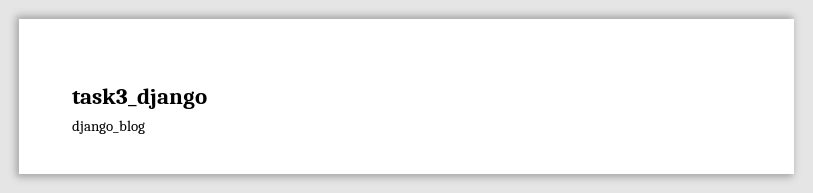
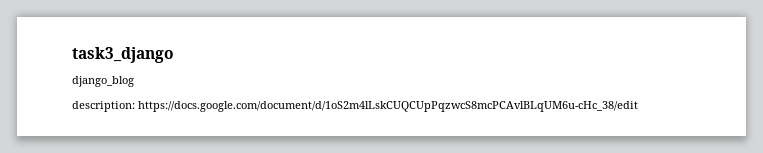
(145, 127) none -> [72,101,638,112] // description: https://docs.google.com/document/d/1oS2m4lLskCUQCUpPqzwcS8mcPCAvlBLqUM6u-cHc_38/edit

